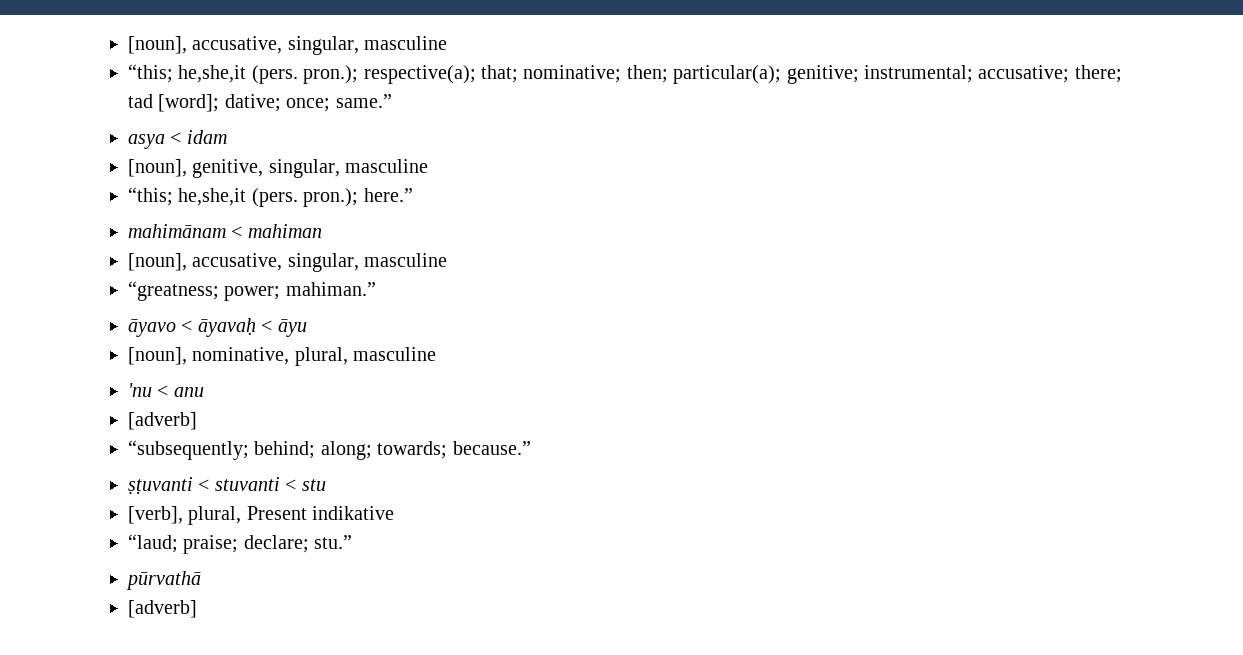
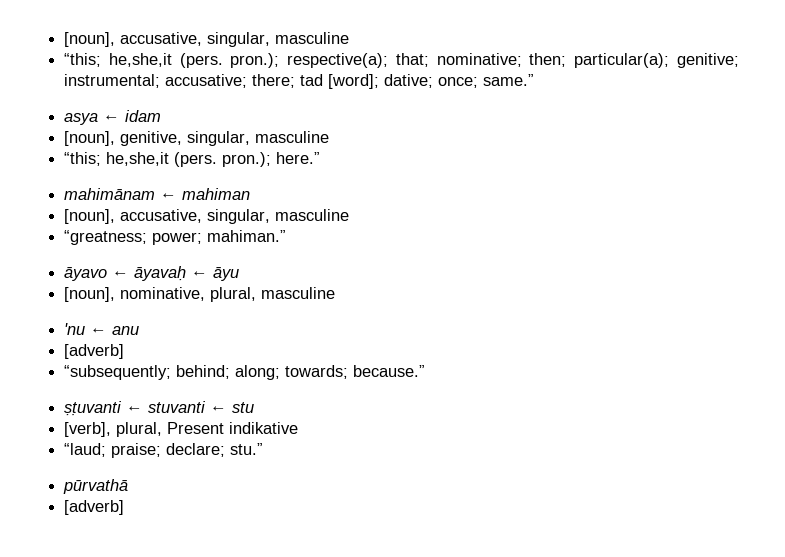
[170,132,182,144] < -> [103,115,121,122] ←
[231,226,243,238] < -> [160,193,178,200] ←
[181,318,273,337] < āyavaḥ < -> [112,266,209,281] ← āyavaḥ ←
[157,385,169,397] < -> [90,328,108,335] ←
[198,477,297,491] < stuvanti < -> [126,401,228,413] ← stuvanti ←

